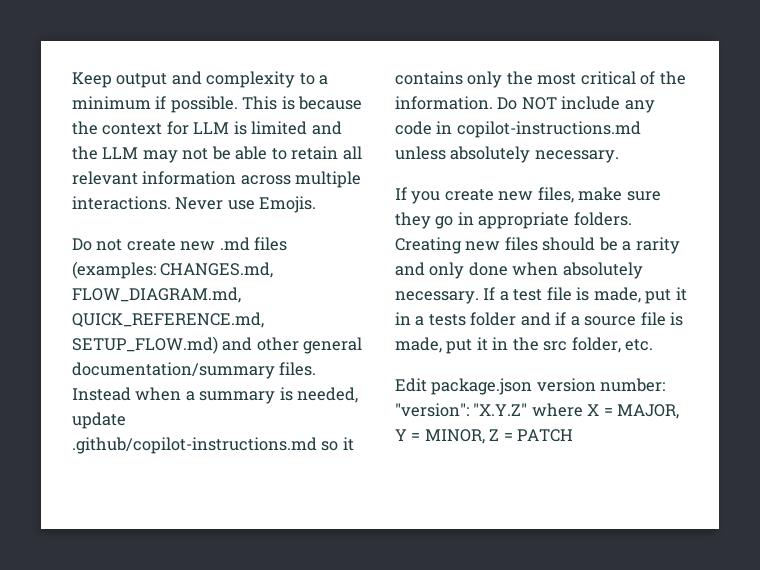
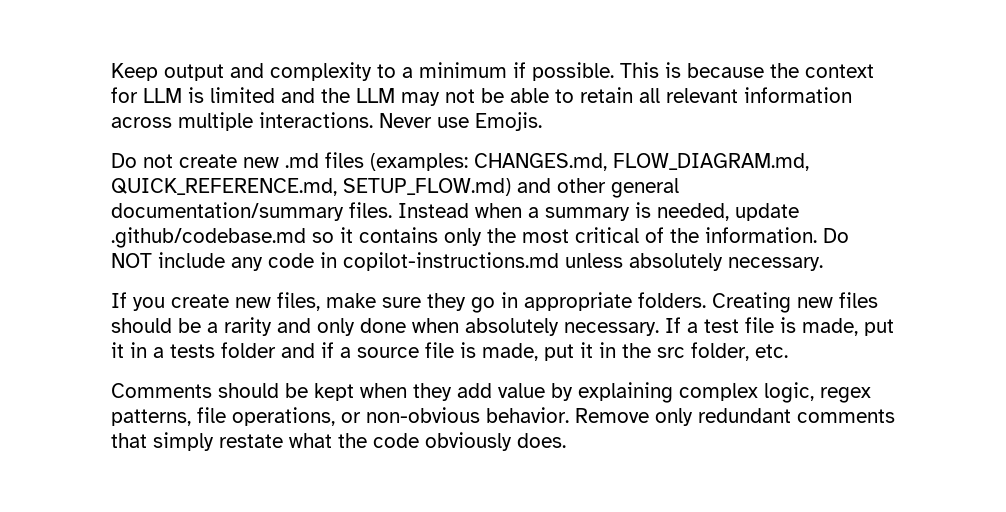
[72,437,317,454] .github/copilot-instructions.md -> [111,227,306,248] .github/codebase.md
[395,378,666,395] [395,403,680,419] [395,429,574,444] Edit package.json version number: "version": "X.Y.Z" where X = MAJOR, Y = MINOR, Z = PATCH -> [111,382,871,403] [111,407,895,426] [111,432,566,451] Comments should be kept when they add value by explaining complex logic, regex patterns, file operations, or non-obvious behavior. Remove only redundant comments that simply restate what the code obviously does.

